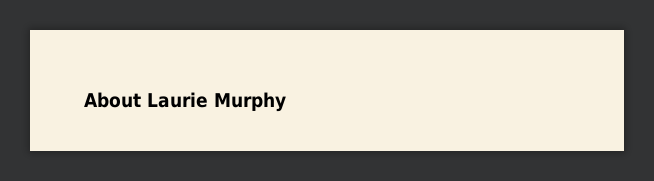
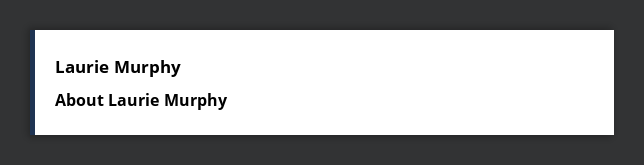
(84, 100) none -> [55,60,181,77] Laurie Murphy //

